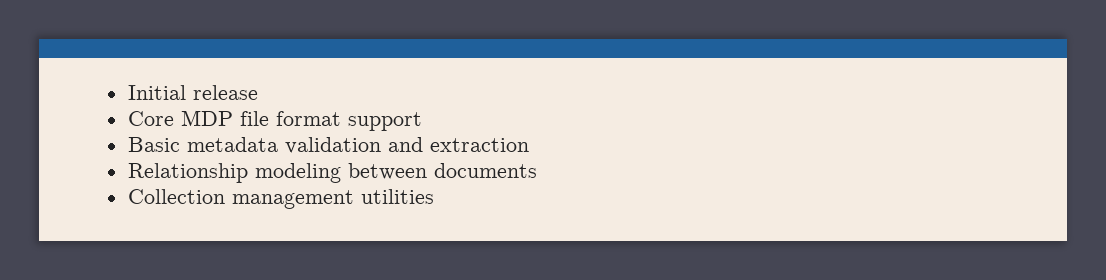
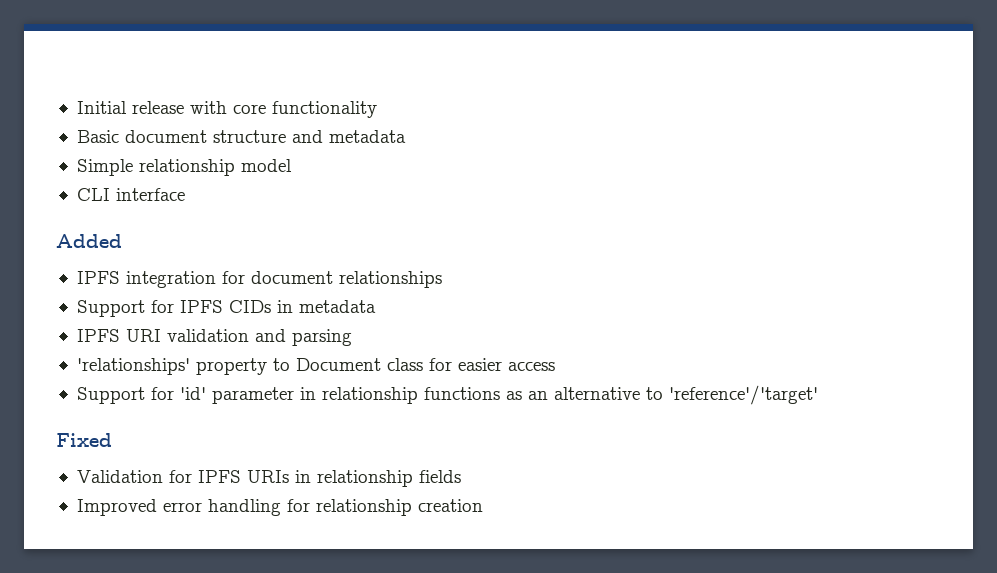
[127,110,422,131] [127,137,529,154] [127,163,537,183] [127,189,434,209] // Core MDP file format support // Basic metadata validation and extraction // Relationship modeling between documents // Collection management utilities -> [189,101,377,118] [76,130,406,143] [76,159,292,176] [76,188,185,201] [56,234,122,248] [76,271,442,288] [76,300,376,317] [76,329,352,346] [76,358,555,375] [76,385,818,405] [56,433,112,447] [76,470,461,487] [76,499,483,516] with core functionality // Basic document structure and metadata // Simple relationship model // CLI interface // Added // IPFS integration for document relationships // Support for IPFS CIDs in metadata // IPFS URI validation and parsing // 'relationships' property to Document class for easier access // Support for 'id' parameter in relationship functions as an alternative to 'reference'/'target' // Fixed // Validation for IPFS URIs in relationship fields // Improved error handling for relationship creation

